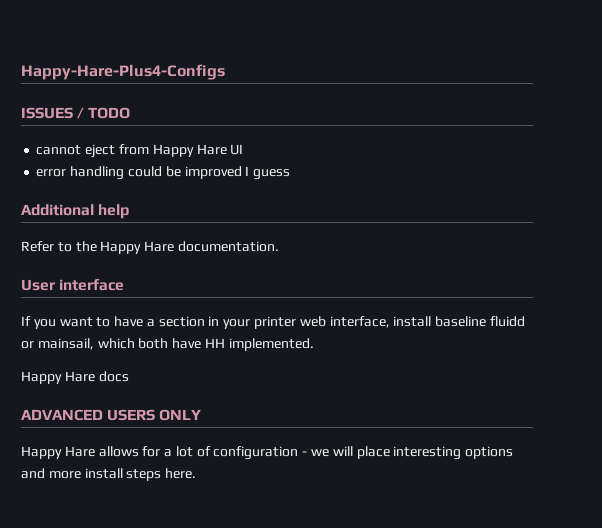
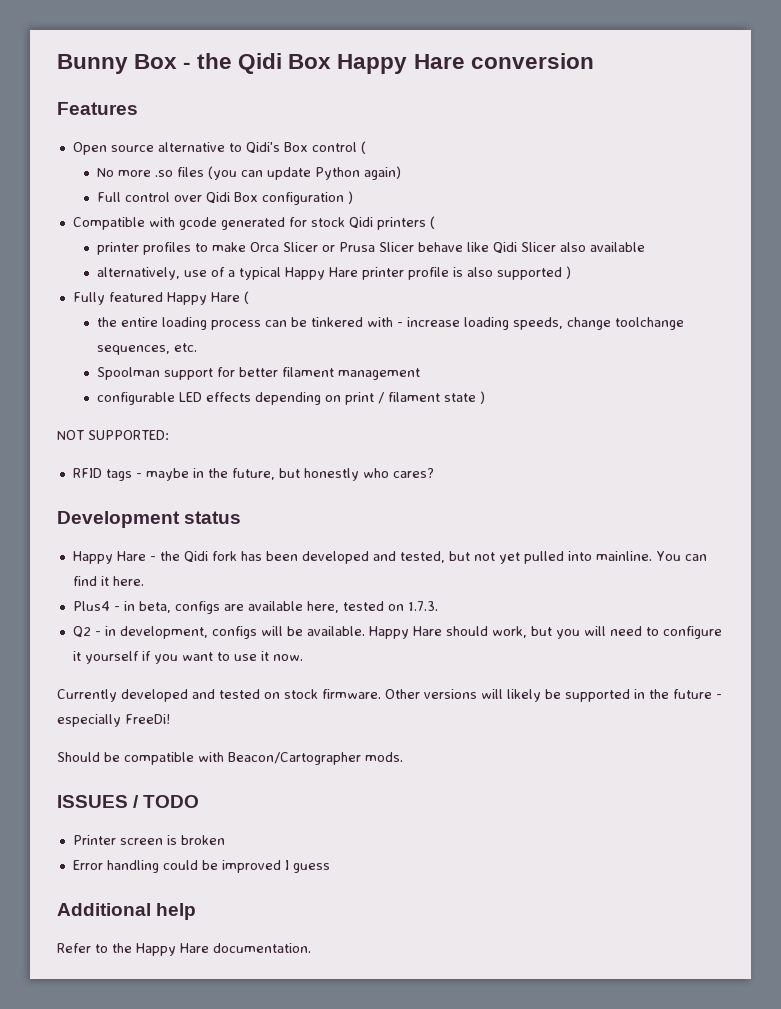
[21,64,225,80] [21,107,131,119] [36,144,244,158] [36,169,67,177] Happy-Hare-Plus4-Configs // ISSUES / TODO // cannot eject from Happy Hare UI // error -> [57,53,594,74] [57,102,138,115] [72,141,366,155] [97,166,402,180] [97,191,354,205] [72,216,435,230] [97,242,646,255] [97,266,572,280] [72,291,249,305] [97,317,685,330] [97,343,198,355] [97,367,421,380] [97,391,486,405] [57,430,169,440] [72,468,434,481] [57,511,242,528] [72,551,707,564] [72,576,144,586] [72,601,438,614] [72,626,722,639] [72,651,303,664] [57,689,722,702] [57,714,170,727] [57,752,403,765] [57,795,200,808] [72,835,225,845] [72,860,103,870] Bunny Box - the Qidi Box Happy Hare conversion // Features // Open source alternative to Qidi's Box control ( // No more .so files (you can update Python again) // Full control over Qidi Box configuration ) // Compatible with gcode generated for stock Qidi printers ( // printer profiles to make Orca Slicer or Prusa Slicer behave like Qidi Slicer also available // alternatively, use of a typical Happy Hare printer profile is also supported ) // Fully featured Happy Hare ( // the entire loading process can be tinkered with - increase loading speeds, change toolchange sequences, etc. // Spoolman support for better filament management // configurable LED effects depending on print / filament state ) // NOT SUPPORTED: // RFID tags - maybe in the future, but honestly who cares? // Development status // Happy Hare - the Qidi fork has been developed and tested, but not yet pulled into mainline. You can find it here. // Plus4 - in beta, configs are available here, tested on 1.7.3. // Q2 - in development, configs will be available. Happy Hare should work, but you will need to configure it yourself if you want to use it now. // Currently developed and tested on stock firmware. Other versions will likely be supported in the future - especially FreeDi! // Should be compatible with Beacon/Cartographer mods. // ISSUES / TODO // Printer screen is broken // Error
[21,279,125,291] [21,316,525,329] [21,338,314,351] [21,371,129,384] [21,409,202,421] [21,446,514,460] [21,468,197,481] // User interface // If you want to have a section in your printer web interface, install baseline fluidd or mainsail, which both have HH implemented. // Happy Hare docs // ADVANCED USERS ONLY // Happy Hare allows for a lot of configuration - we will place interesting options and more install steps here. -> (311, 948) none

